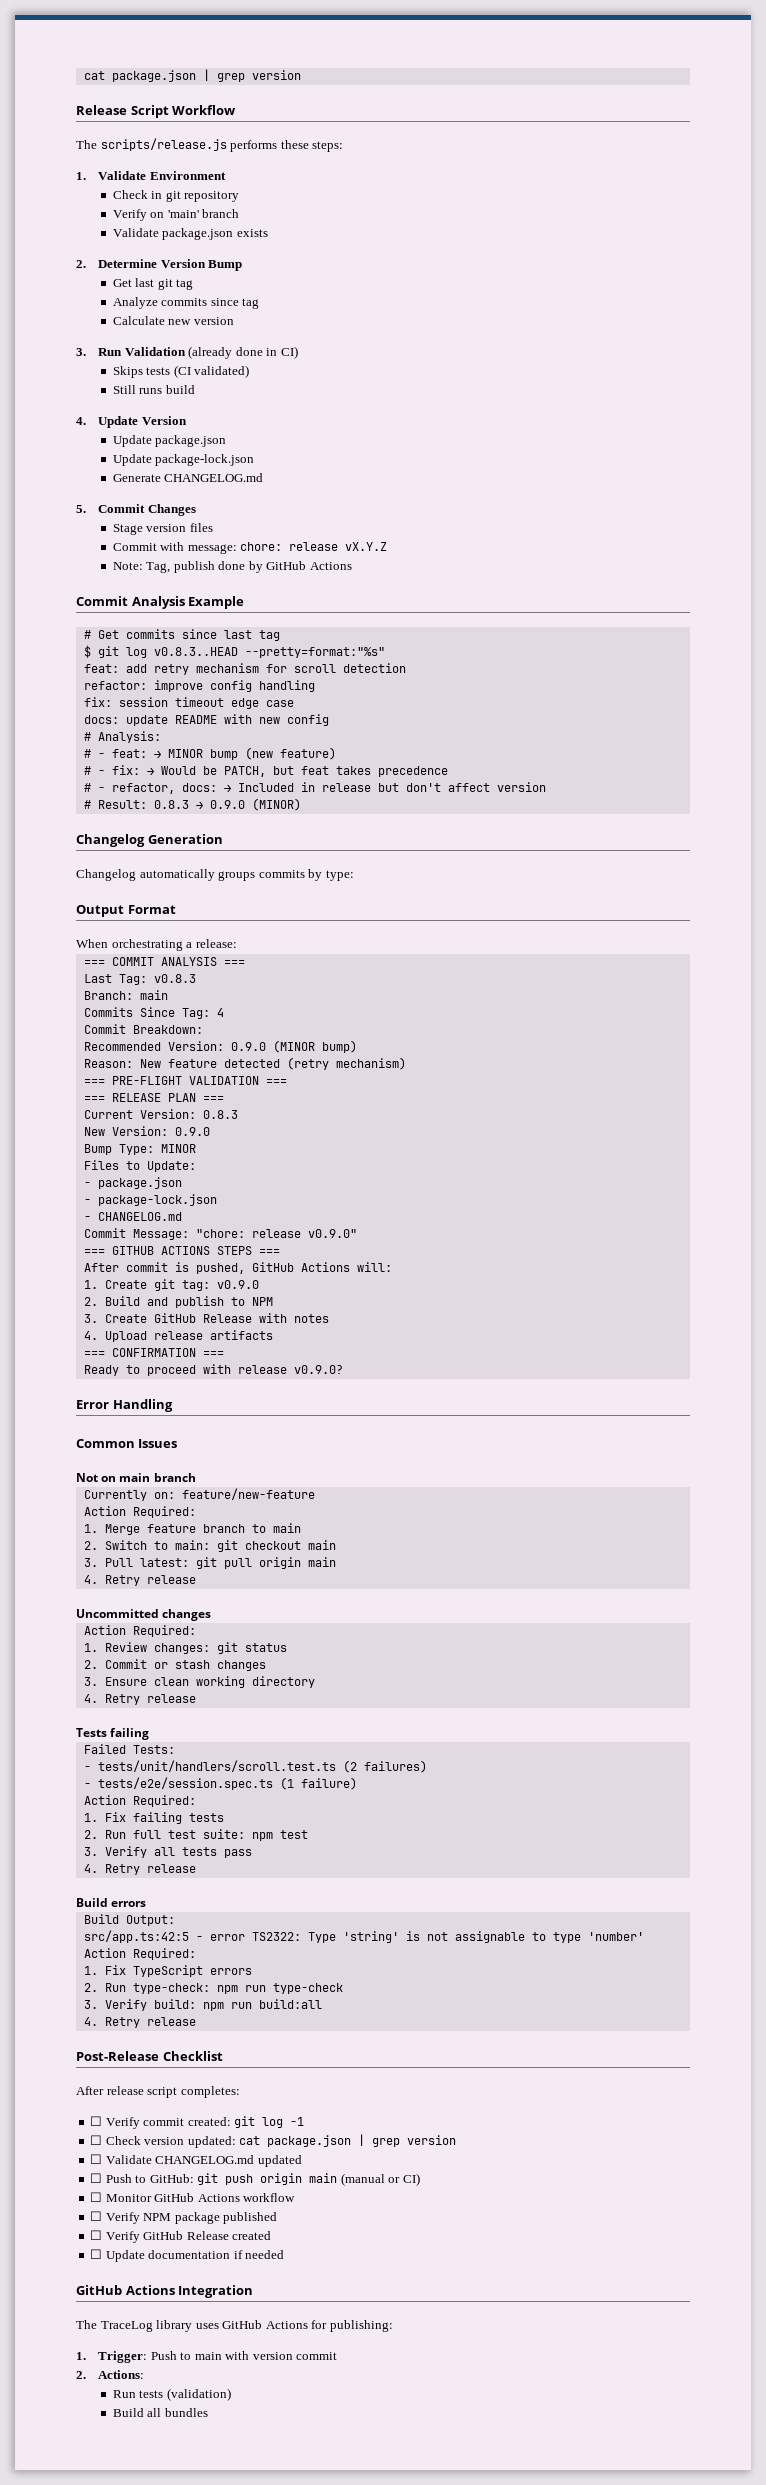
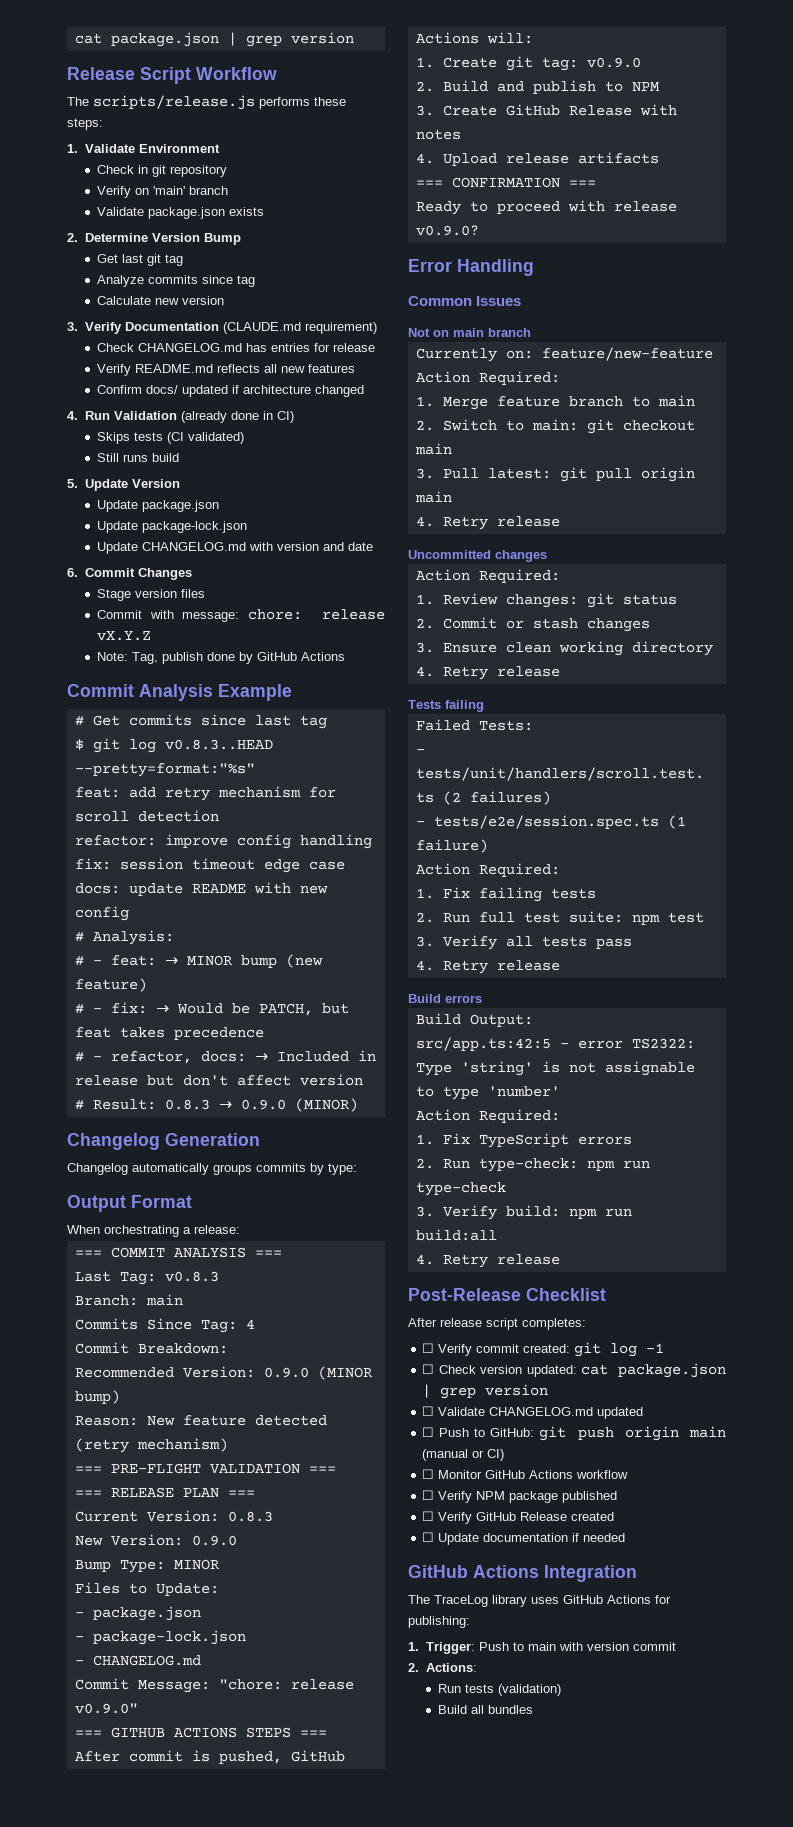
(86, 352) none -> [84,322,377,334] [96,343,375,352] [96,364,355,376] [96,385,364,397] [67,411,78,420] Verify Documentation (CLAUDE.md requirement) // Check CHANGELOG.md has entries for release // Verify README.md reflects all new features // Confirm docs/ updated if architecture changed // 4.
[76,417,86,425] 4. -> [67,479,78,488] 5.
[112,473,264,482] [76,505,86,513] Generate CHANGELOG.md // 5. -> [96,542,373,554] [67,568,78,577] Update CHANGELOG.md with version and date // 6.

